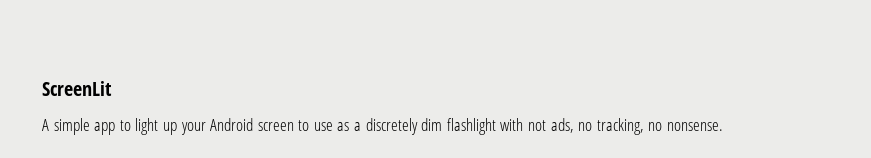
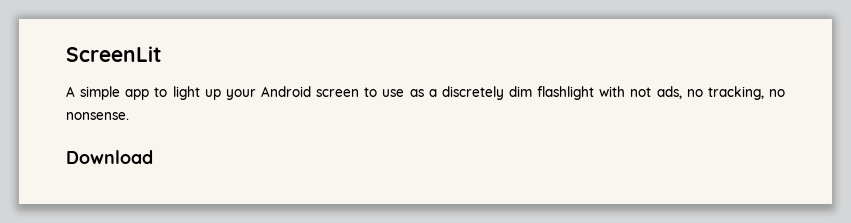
(723, 126) none -> [66,150,153,164] // Download

